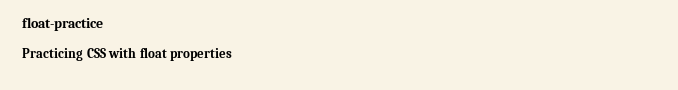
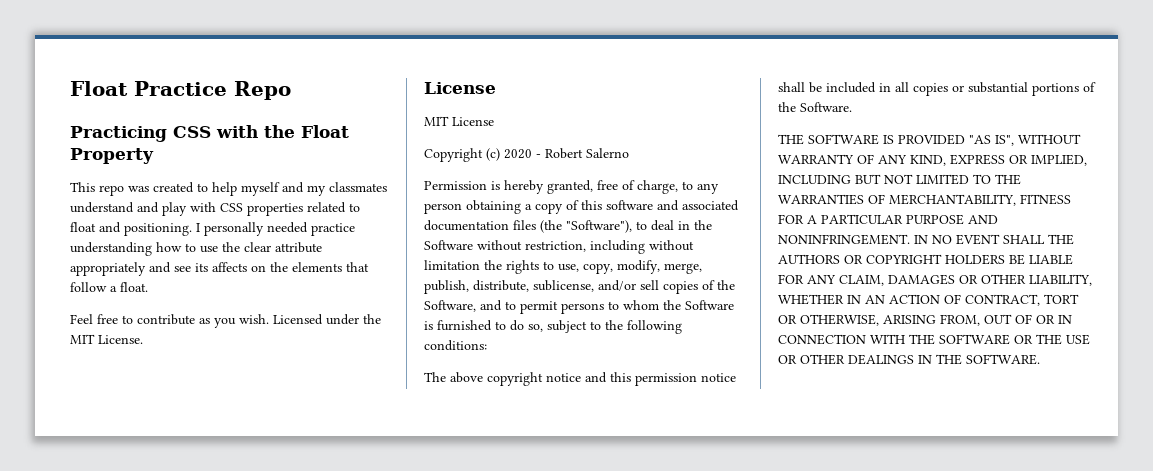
[22,17,103,31] float-practice -> [70,81,291,100] Float Practice Repo
[139,47,233,61] float properties -> [264,125,349,138] [70,148,154,164] [70,182,387,196] [70,202,360,216] [70,222,355,236] [70,242,322,256] [70,262,369,276] [70,282,148,292] [70,314,381,328] [70,334,143,344] [424,82,496,94] [424,116,494,126] [424,148,629,162] [424,180,719,194] [424,200,739,214] [424,220,712,233] [424,240,694,254] [424,260,702,274] [424,280,735,294] [424,300,734,314] [424,320,682,334] [424,340,487,351] [424,372,736,386] [778,82,1096,96] [778,102,852,112] [778,134,1081,146] [778,154,1087,166] [778,174,1021,185] [778,194,1071,206] [778,214,998,225] [778,234,1074,245] [778,254,1073,265] [778,274,1092,286] [778,294,1079,306] [778,314,1072,326] [778,334,1090,345] [778,354,1040,365] the Float Property // This repo was created to help myself and my classmates understand and play with CSS properties related to float and positioning. I personally needed practice understanding how to use the clear attribute appropriately and see its affects on the elements that follow a float. // Feel free to contribute as you wish. Licensed under the MIT License. // License // MIT License // Copyright (c) 2020 - Robert Salerno // Permission is hereby granted, free of charge, to any person obtaining a copy of this software and associated documentation files (the "Software"), to deal in the Software without restriction, including without limitation the rights to use, copy, modify, merge, publish, distribute, sublicense, and/or sell copies of the Software, and to permit persons to whom the Software is furnished to do so, subject to the following conditions: // The above copyright notice and this permission notice shall be included in all copies or substantial portions of the Software. // THE SOFTWARE IS PROVIDED "AS IS", WITHOUT WARRANTY OF ANY KIND, EXPRESS OR IMPLIED, INCLUDING BUT NOT LIMITED TO THE WARRANTIES OF MERCHANTABILITY, FITNESS FOR A PARTICULAR PURPOSE AND NONINFRINGEMENT. IN NO EVENT SHALL THE AUTHORS OR COPYRIGHT HOLDERS BE LIABLE FOR ANY CLAIM, DAMAGES OR OTHER LIABILITY, WHETHER IN AN ACTION OF CONTRACT, TORT OR OTHERWISE, ARISING FROM, OUT OF OR IN CONNECTION WITH THE SOFTWARE OR THE USE OR OTHER DEALINGS IN THE SOFTWARE.

